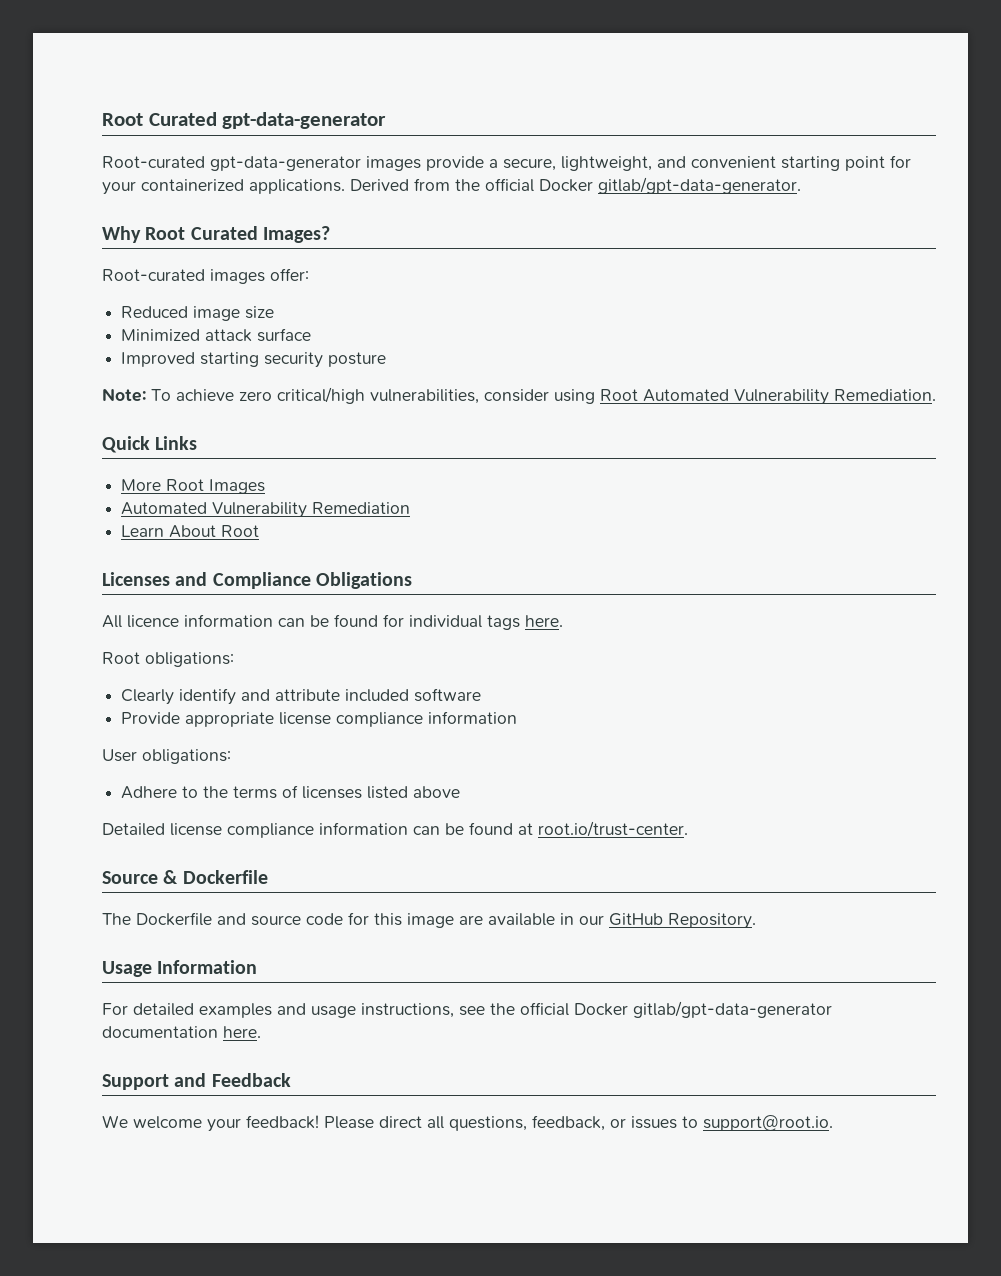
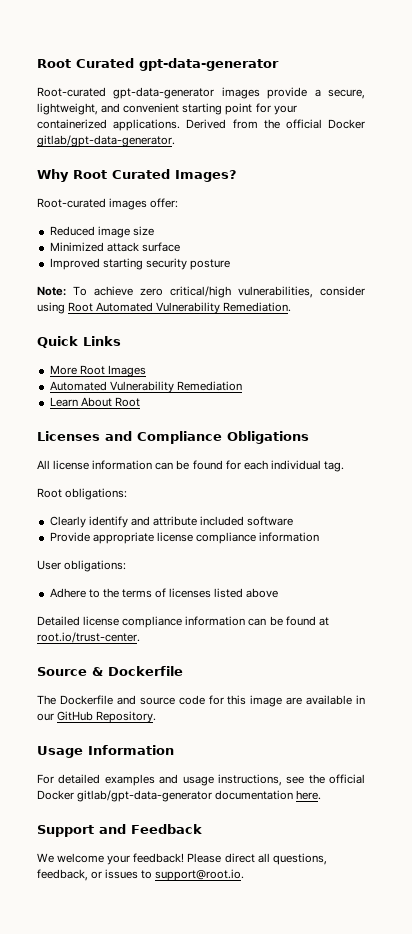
[127,615,179,628] licence -> [53,460,90,470] license
[409,615,563,630] individual tags here. -> [243,460,344,472] each individual tag.

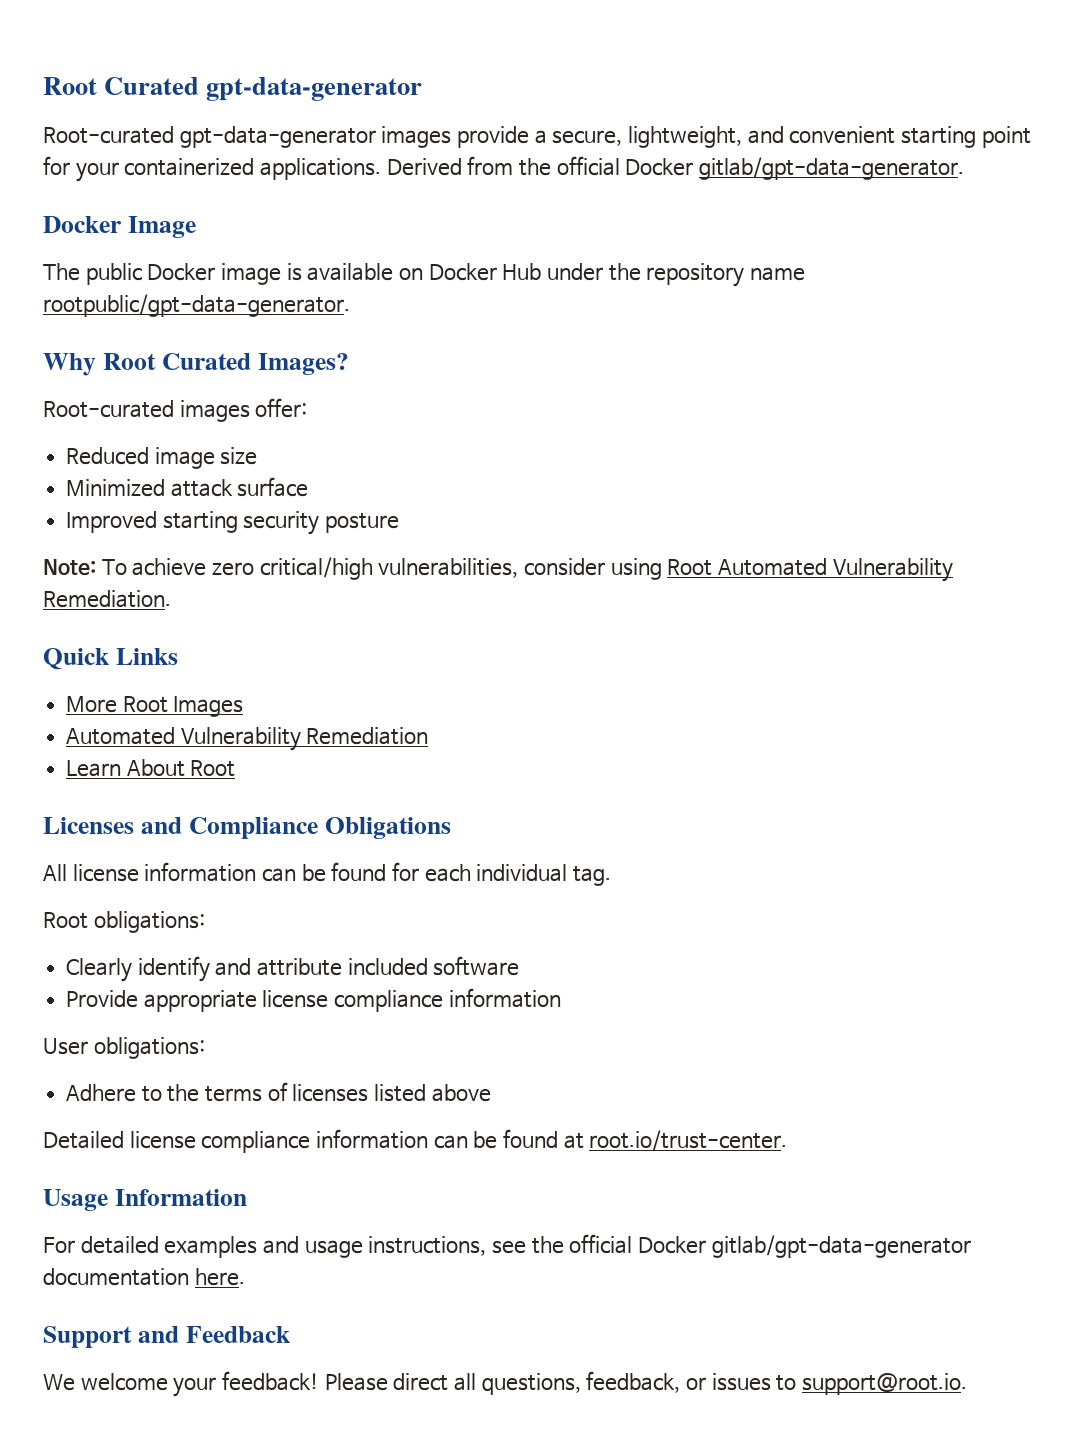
(175, 141) none -> [43,216,196,238] [43,263,806,287] [43,294,350,317] // Docker Image // The public Docker image is available on Docker Hub under the repository name rootpublic/gpt-data-generator.
[37,666,183,676] [37,695,365,707] [37,711,157,723] // Source & Dockerfile // The Dockerfile and source code for this image are available in our GitHub Repository. -> (788, 1140) none

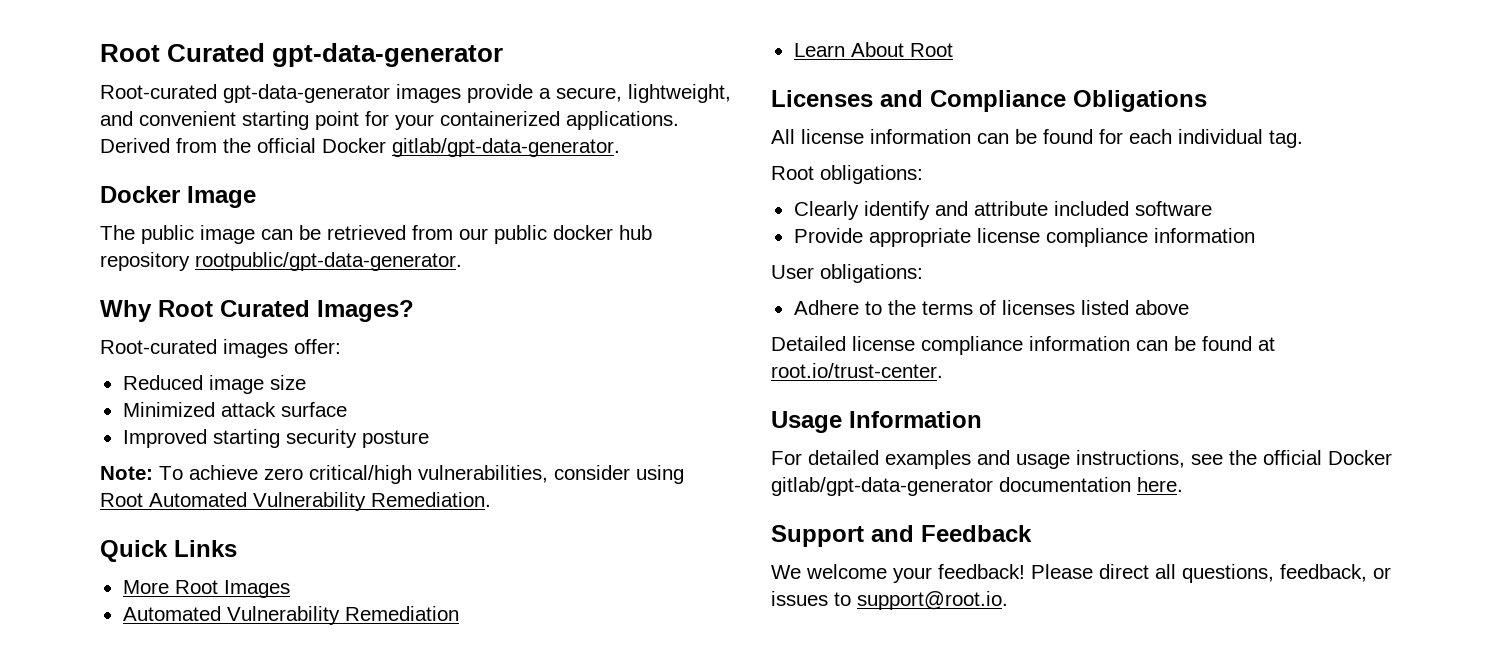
[147,263,806,287] Docker image is available on Docker Hub under the repository name -> [200,225,652,244] [100,252,190,271] image can be retrieved from our public docker hub repository

